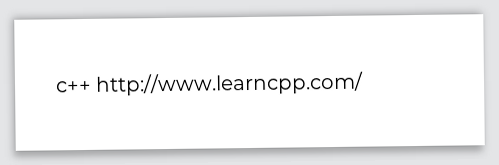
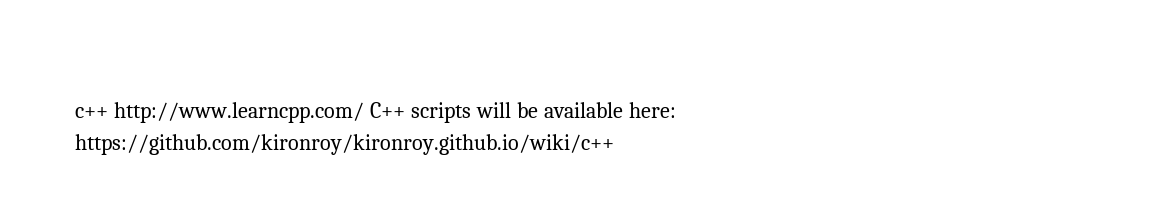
(365, 83) none -> [369,102,676,123] [75,134,614,155] C++ scripts will be available here: https://github.com/kironroy/kironroy.github.io/wiki/c++

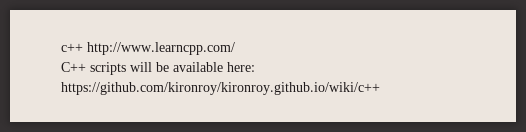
(364, 112) none -> (235, 48) //

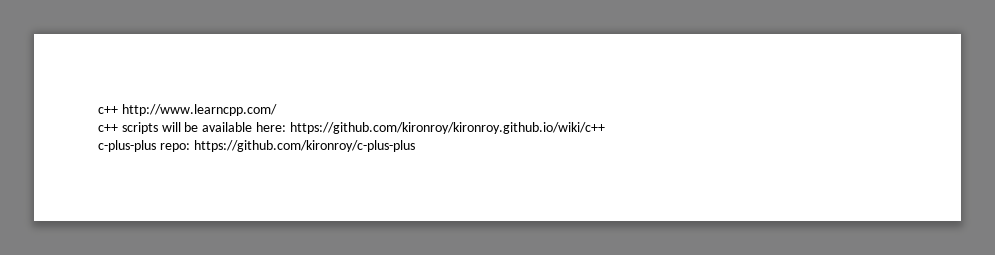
[61,62,86,72] C++ -> [98,124,118,132] c++
(380, 88) none -> [98,140,415,152] // c-plus-plus repo: https://github.com/kironroy/c-plus-plus

